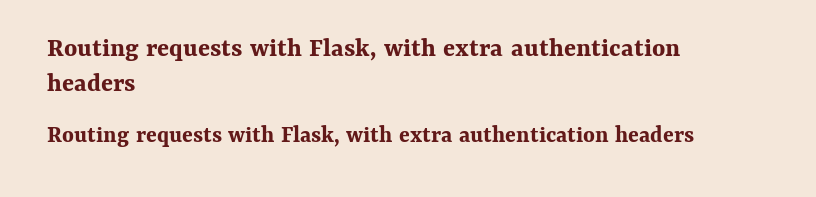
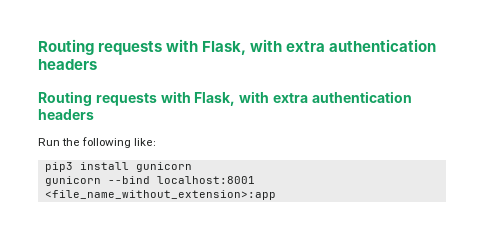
(695, 133) none -> [38,137,157,148] [44,162,192,172] [44,176,255,186] [44,190,276,200] // Run the following like: // pip3 install gunicorn // gunicorn --bind localhost:8001 <file_name_without_extension>:app

